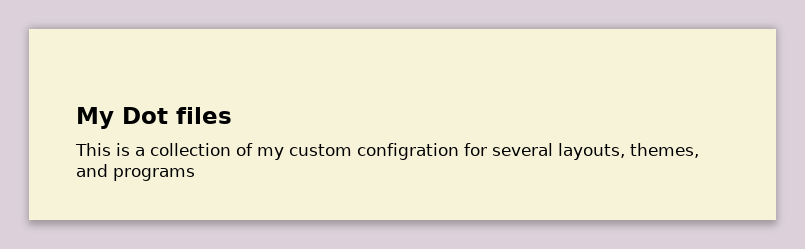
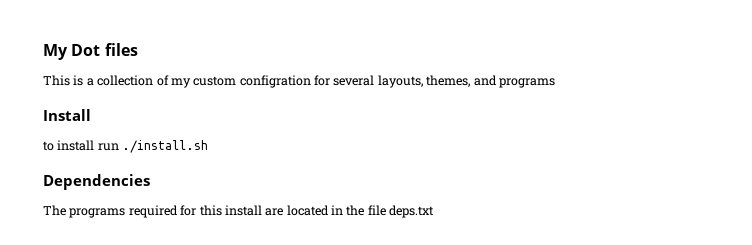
(195, 174) none -> [43,109,91,121] [43,140,209,153] [43,174,150,190] [43,205,435,218] // Install // to install run ./install.sh // Dependencies // The programs required for this install are located in the file deps.txt

